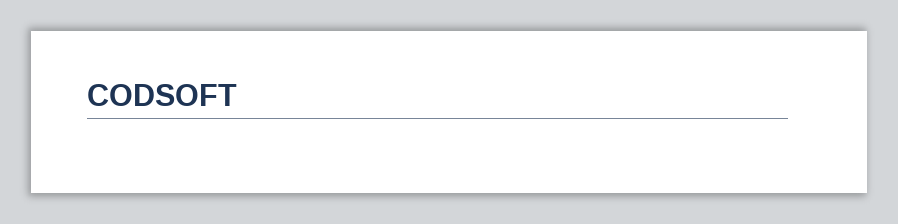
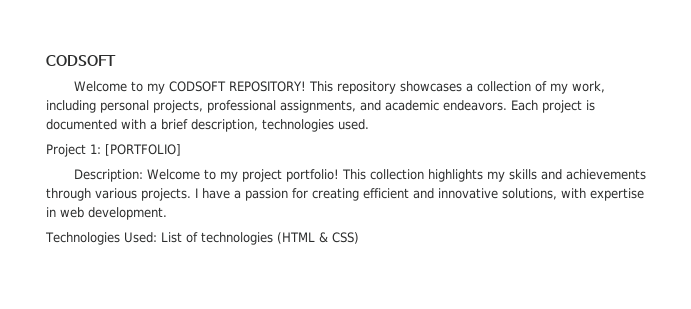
[87,84,237,106] CODSOFT -> [46,55,116,66] [73,81,605,94] [46,100,595,113] [46,119,369,132] [46,144,181,157] [73,169,646,182] [46,188,644,201] [46,207,167,220] [45,232,359,245] CODSOFT // Welcome to my CODSOFT REPOSITORY! This repository showcases a collection of my work, including personal projects, professional assignments, and academic endeavors. Each project is documented with a brief description, technologies used. // Project 1: [PORTFOLIO] // Description: Welcome to my project portfolio! This collection highlights my skills and achievements through various projects. I have a passion for creating efficient and innovative solutions, with expertise in web development. // Technologies Used: List of technologies (HTML & CSS)

